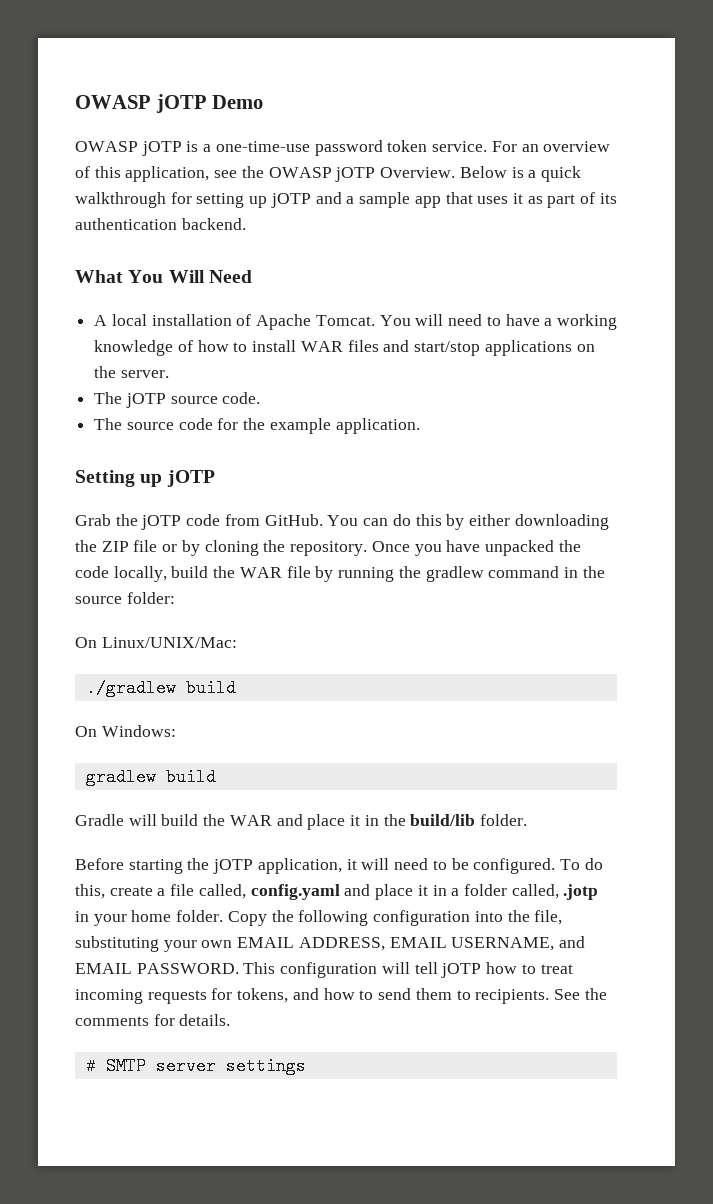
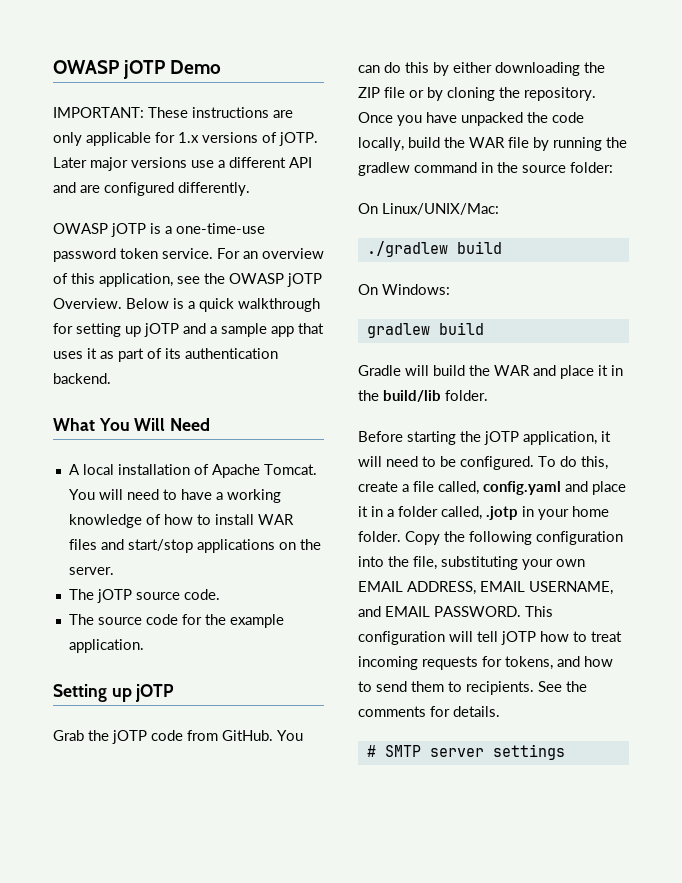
(264, 102) none -> [53,107,293,118] [53,132,318,146] [53,157,312,171] [53,182,250,196] // IMPORTANT: These instructions are only applicable for 1.x versions of jOTP. Later major versions use a different API and are configured differently.

